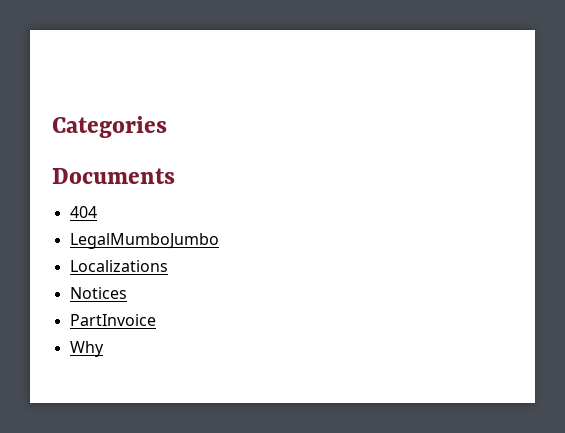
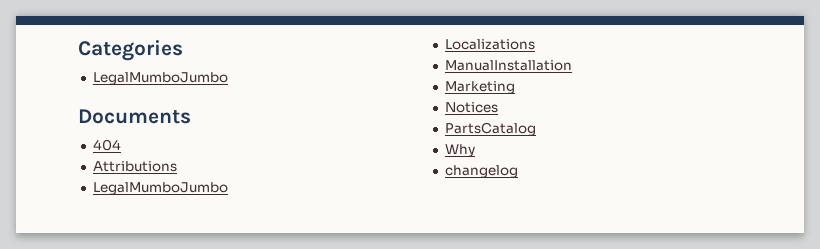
(167, 127) none -> [92,72,228,85] // LegalMumboJumbo
(97, 212) none -> [92,161,177,172] // Attributions
(168, 266) none -> [444,60,572,71] [444,81,515,94] // ManualInstallation // Marketing
[69,314,156,326] PartInvoice -> [444,122,536,136] PartsCatalog
(104, 349) none -> [444,165,518,178] // changelog

